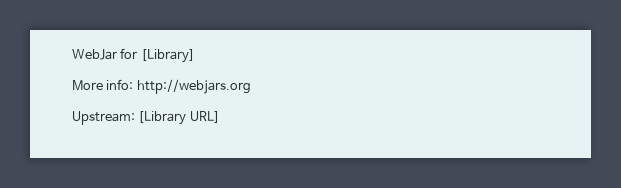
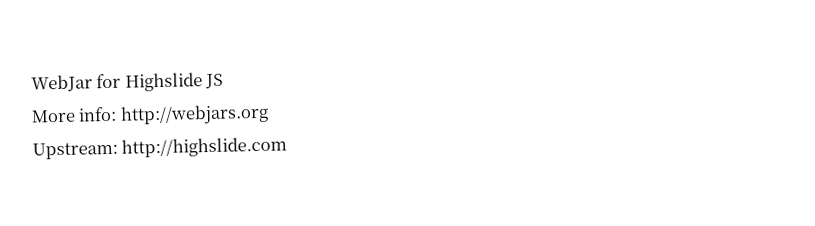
[140,49,195,63] [Library] -> [124,72,224,92] Highslide JS
[138,111,220,125] [Library URL] -> [121,136,288,158] http://highslide.com

